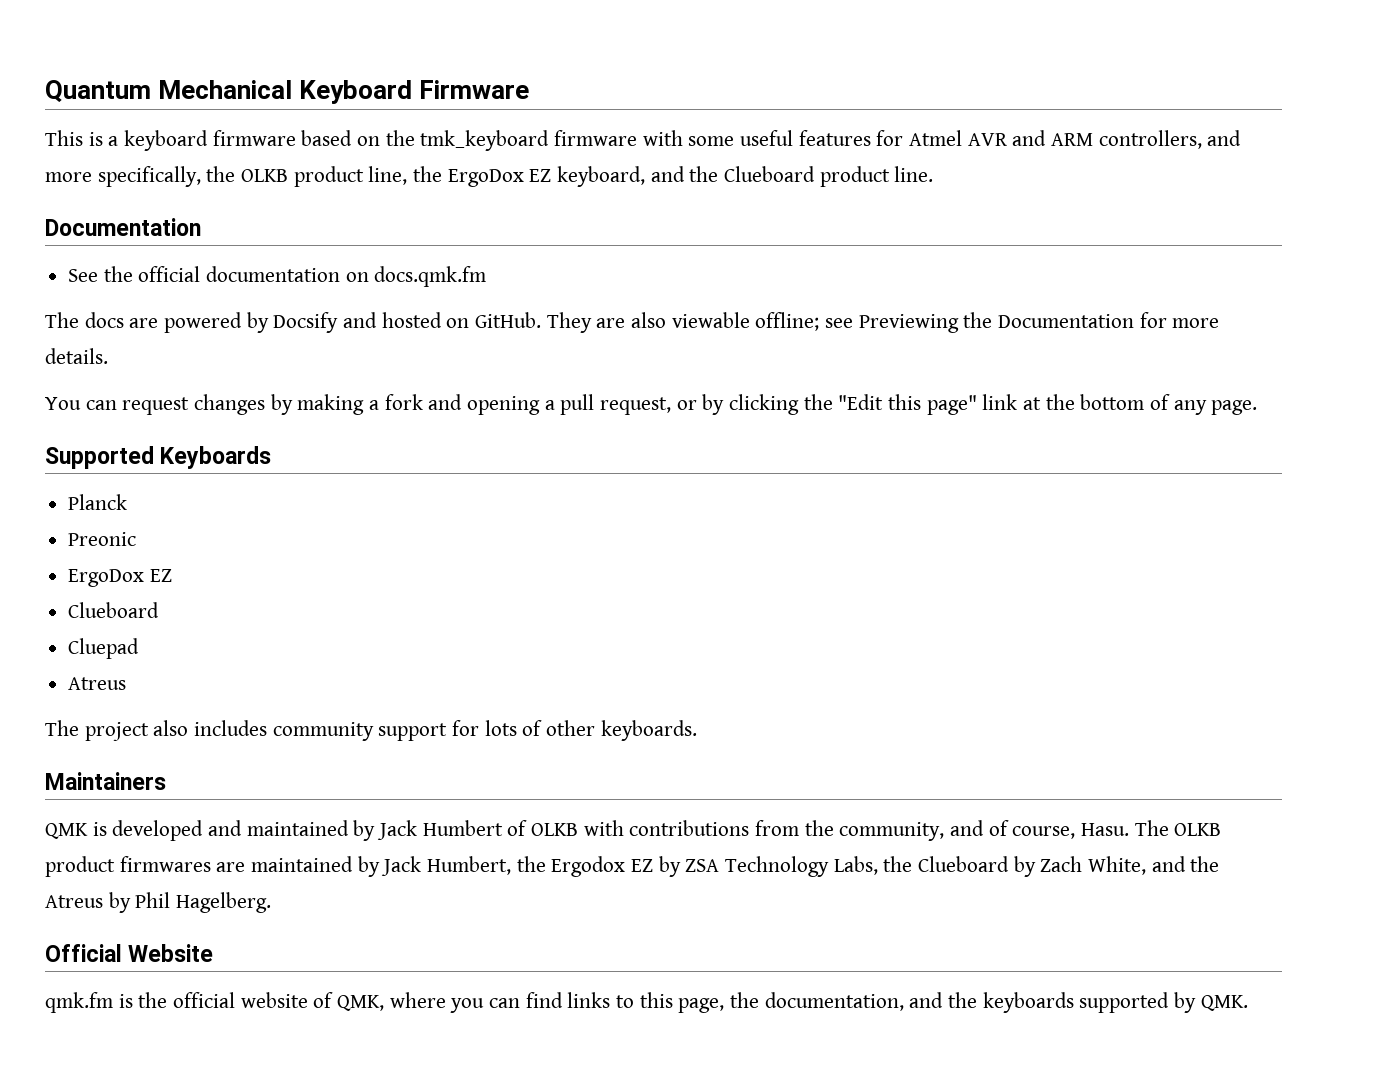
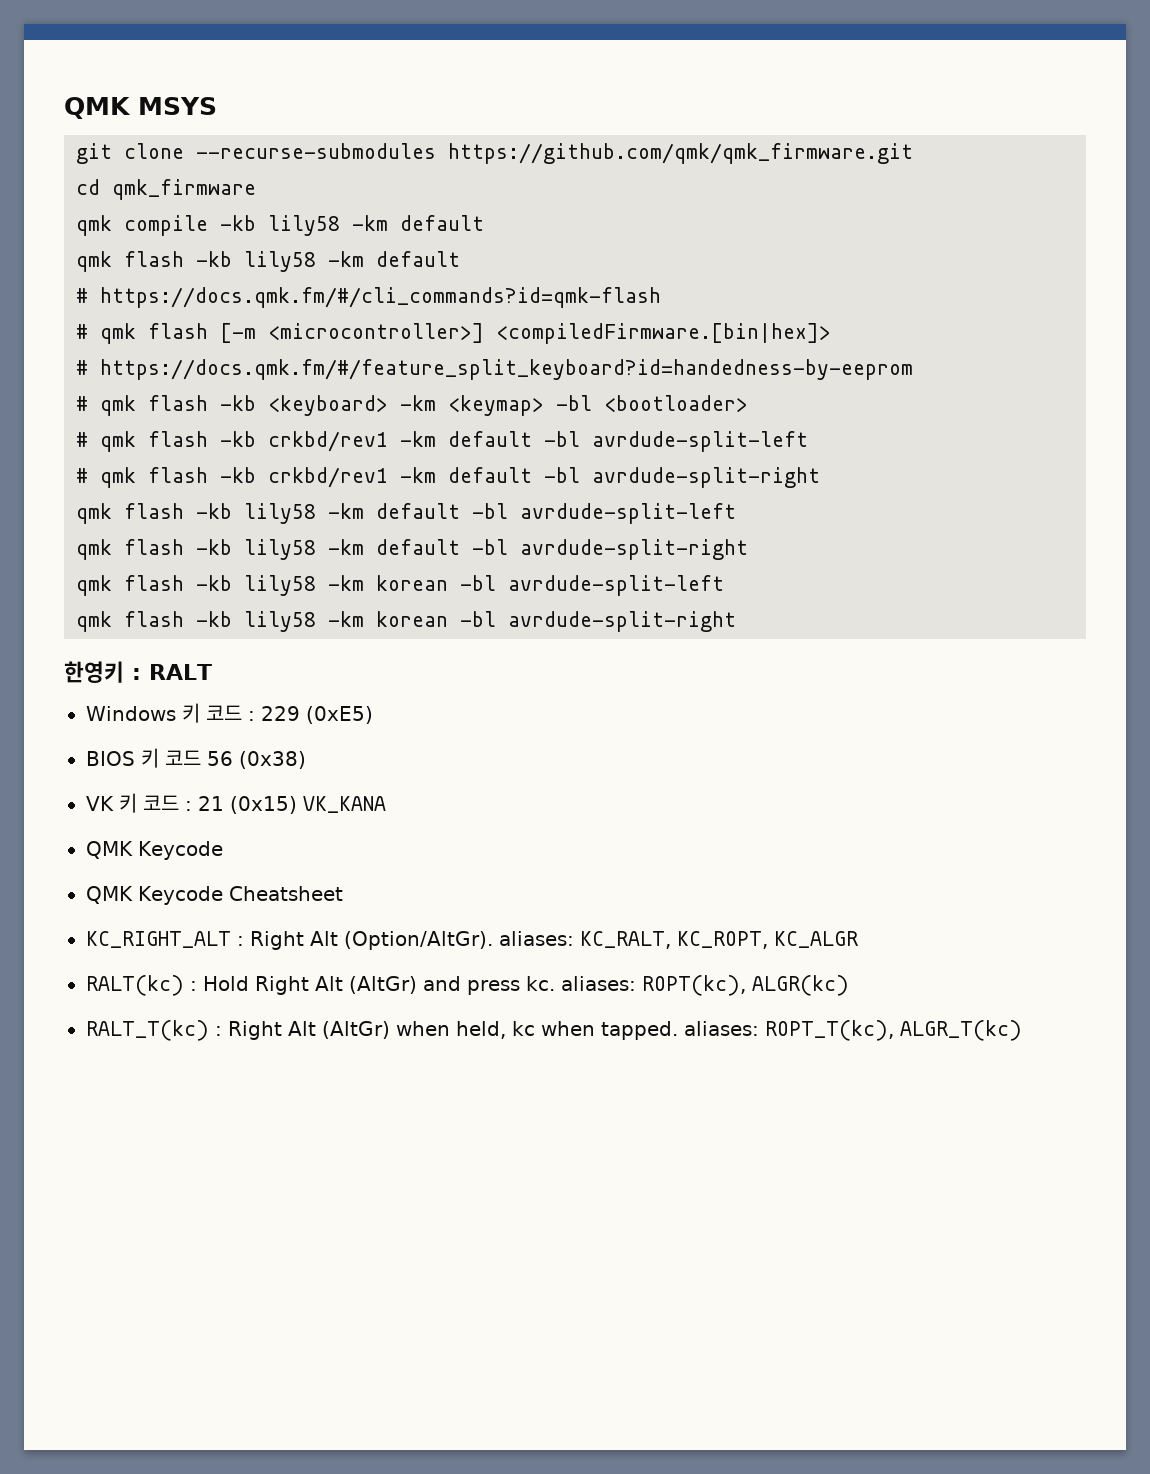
[45,80,530,104] [45,130,1242,151] [45,166,934,187] [45,218,201,236] [68,266,487,287] [45,312,1220,333] [45,348,108,364] [45,394,1258,415] [45,446,272,469] [68,494,128,510] [68,532,137,546] [68,569,172,587] [68,602,160,618] [68,638,140,659] [68,677,127,690] [45,720,697,741] [45,772,166,790] [45,820,1222,841] [45,856,1220,877] [45,892,272,913] [45,944,214,962] [45,992,1248,1013] Quantum Mechanical Keyboard Firmware // This is a keyboard firmware based on the tmk_keyboard firmware with some useful features for Atmel AVR and ARM controllers, and more specifically, the OLKB product line, the ErgoDox EZ keyboard, and the Clueboard product line. // Documentation // See the official documentation on docs.qmk.fm // The docs are powered by Docsify and hosted on GitHub. They are also viewable offline; see Previewing the Documentation for more details. // You can request changes by making a fork and opening a pull request, or by clicking the "Edit this page" link at the bottom of any page. // Supported Keyboards // Planck // Preonic // ErgoDox EZ // Clueboard // Cluepad // Atreus // The project also includes community support for lots of other keyboards. // Maintainers // QMK is developed and maintained by Jack Humbert of OLKB with contributions from the community, and of course, Hasu. The OLKB product firmwares are maintained by Jack Humbert, the Ergodox EZ by ZSA Technology Labs, the Clueboard by Zach White, and the Atreus by Phil Hagelberg. // Official Website // qmk.fm is the official website of QMK, where you can find links to this page, the documentation, and the keyboards supported by QMK. -> [64,97,217,119] [76,143,913,164] [76,179,256,200] [76,215,484,236] [76,251,460,272] [76,287,661,308] [76,323,831,344] [76,359,913,380] [76,395,748,416] [76,431,808,452] [76,467,820,488] [76,503,736,524] [76,539,748,560] [76,575,724,596] [76,611,736,632] [64,661,212,683] [86,703,373,724] [86,748,306,769] [86,793,386,814] [86,841,223,860] [86,886,343,905] [86,931,858,950] [86,975,849,996] [86,1020,1022,1041] QMK MSYS // git clone --recurse-submodules https://github.com/qmk/qmk_firmware.git // cd qmk_firmware // qmk compile -kb lily58 -km default // qmk flash -kb lily58 -km default // # https://docs.qmk.fm/#/cli_commands?id=qmk-flash // # qmk flash [-m <microcontroller>] <compiledFirmware.[bin|hex]> // # https://docs.qmk.fm/#/feature_split_keyboard?id=handedness-by-eeprom // # qmk flash -kb <keyboard> -km <keymap> -bl <bootloader> // # qmk flash -kb crkbd/rev1 -km default -bl avrdude-split-left // # qmk flash -kb crkbd/rev1 -km default -bl avrdude-split-right // qmk flash -kb lily58 -km default -bl avrdude-split-left // qmk flash -kb lily58 -km default -bl avrdude-split-right // qmk flash -kb lily58 -km korean -bl avrdude-split-left // qmk flash -kb lily58 -km korean -bl avrdude-split-right // 한영키 : RALT // Windows 키 코드 : 229 (0xE5) // BIOS 키 코드 56 (0x38) // VK 키 코드 : 21 (0x15) VK_KANA // QMK Keycode // QMK Keycode Cheatsheet // KC_RIGHT_ALT : Right Alt (Option/AltGr). aliases: KC_RALT, KC_ROPT, KC_ALGR // RALT(kc) : Hold Right Alt (AltGr) and press kc. aliases: ROPT(kc), ALGR(kc) // RALT_T(kc) : Right Alt (AltGr) when held, kc when tapped. aliases: ROPT_T(kc), ALGR_T(kc)

